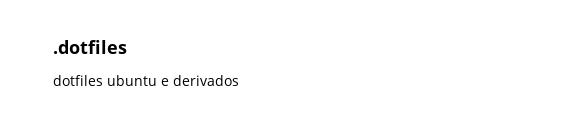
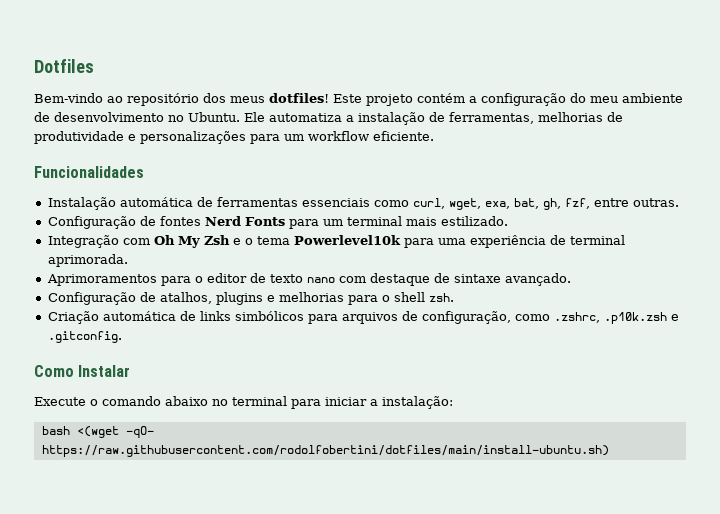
[53,40,127,54] [53,75,239,86] .dotfiles // dotfiles ubuntu e derivados -> [34,59,94,73] [34,93,683,106] [34,112,623,125] [34,131,434,144] [34,166,144,178] [47,197,679,210] [47,216,508,229] [47,235,625,248] [47,254,128,267] [46,273,571,286] [47,292,454,305] [47,311,679,324] [47,331,122,343] [34,365,131,377] [34,396,453,409] [41,426,154,438] [41,445,609,457] Dotfiles // Bem-vindo ao repositório dos meus dotfiles! Este projeto contém a configuração do meu ambiente de desenvolvimento no Ubuntu. Ele automatiza a instalação de ferramentas, melhorias de produtividade e personalizações para um workflow eficiente. // Funcionalidades // Instalação automática de ferramentas essenciais como curl, wget, exa, bat, gh, fzf, entre outras. // Configuração de fontes Nerd Fonts para um terminal mais estilizado. // Integração com Oh My Zsh e o tema Powerlevel10k para uma experiência de terminal aprimorada. // Aprimoramentos para o editor de texto nano com destaque de sintaxe avançado. // Configuração de atalhos, plugins e melhorias para o shell zsh. // Criação automática de links simbólicos para arquivos de configuração, como .zshrc, .p10k.zsh e .gitconfig. // Como Instalar // Execute o comando abaixo no terminal para iniciar a instalação: // bash <(wget -qO- https://raw.githubusercontent.com/rodolfobertini/dotfiles/main/install-ubuntu.sh)

